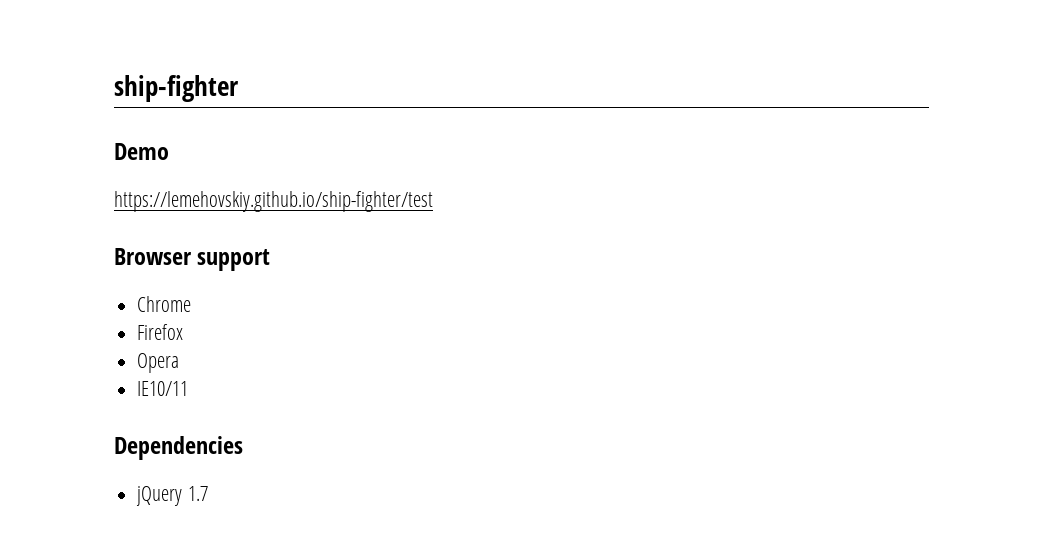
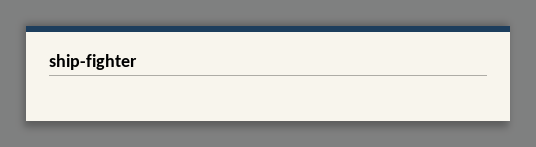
[114,143,169,160] [114,191,433,212] [114,248,271,271] [137,296,192,312] [137,324,184,340] [137,353,180,373] [137,381,189,396] [114,436,243,460] [136,486,208,506] // Demo // https://lemehovskiy.github.io/ship-fighter/test // Browser support // Chrome // Firefox // Opera // IE10/11 // Dependencies // jQuery 1.7 -> (137, 62) none

